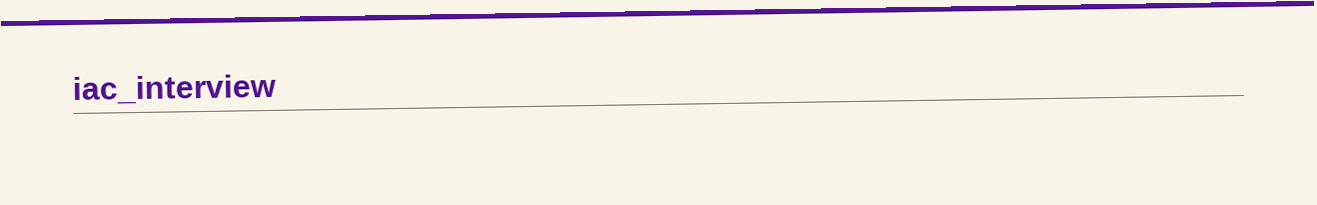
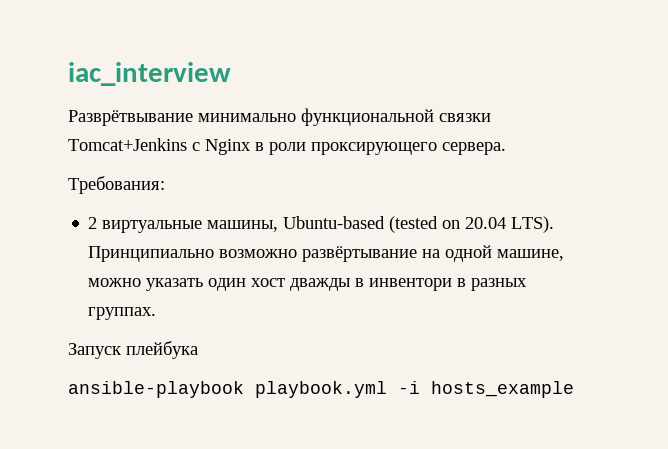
(276, 89) none -> [68,108,491,126] [68,138,506,155] [68,176,165,194] [88,216,555,233] [88,245,565,262] [88,278,528,291] [88,307,157,320] [68,341,198,359] [68,381,574,398] // Разврётвывание минимально функциональной связки Tomcat+Jenkins с Nginx в роли проксирующего сервера. // Требования: // 2 виртуальные машины, Ubuntu-based (tested on 20.04 LTS). Принципиально возможно развёртывание на одной машине, можно указать один хост дважды в инвентори в разных группах. // Запуск плейбука // ansible-playbook playbook.yml -i hosts_example

